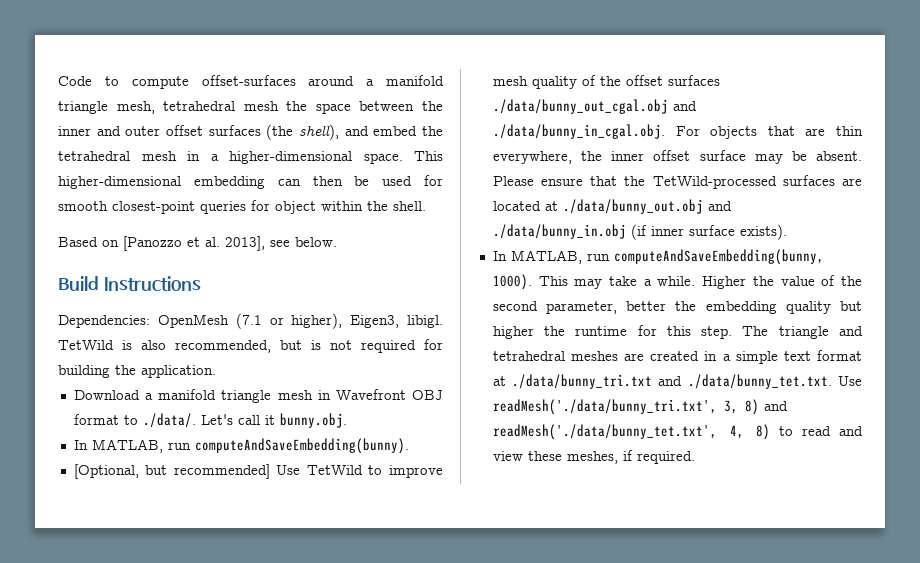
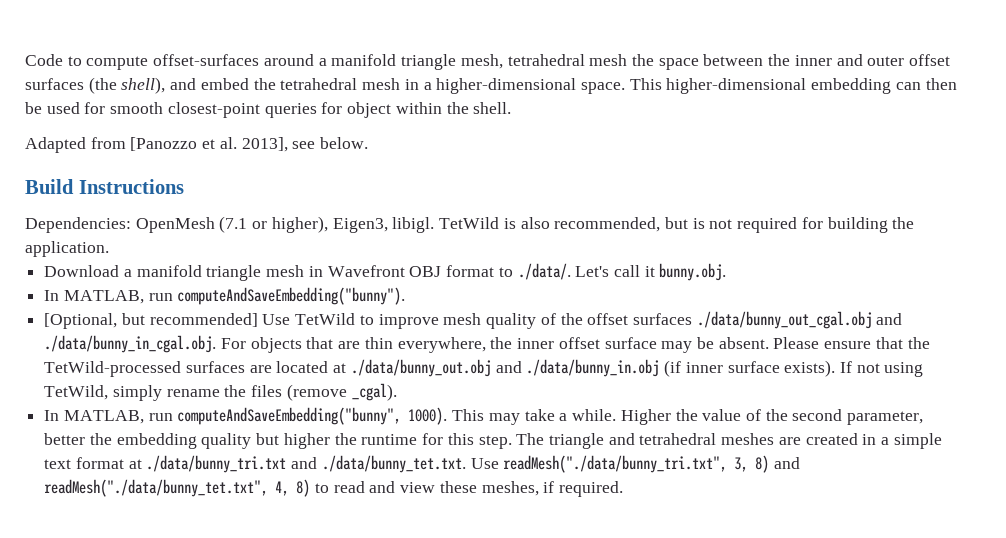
[58,237,119,247] Based on -> [25,137,126,153] Adapted from
[194,438,409,454] computeAndSaveEmbedding(bunny). -> [177,287,406,305] computeAndSaveEmbedding("bunny").
[492,249,824,265] // In MATLAB, run computeAndSaveEmbedding(bunny, -> [839,361,924,377] [44,383,397,401] [44,407,402,425] If not using TetWild, simply rename the files (remove _cgal). // In MATLAB, run computeAndSaveEmbedding("bunny",
[492,399,717,415] readMesh('./data/bunny_tri.txt', -> [503,455,728,473] readMesh("./data/bunny_tri.txt",
[492,424,717,440] readMesh('./data/bunny_tet.txt', -> [44,479,269,497] readMesh("./data/bunny_tet.txt",

